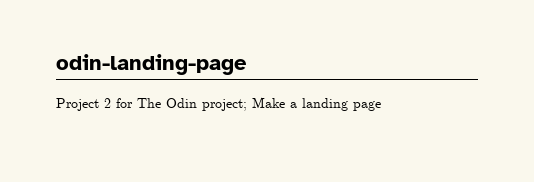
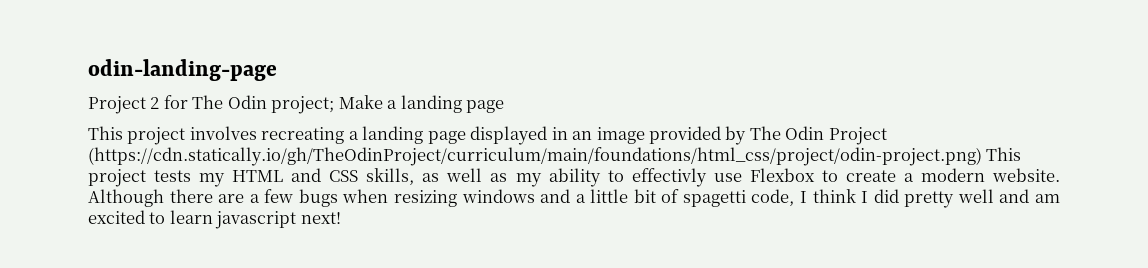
(381, 106) none -> [88,126,887,145] [88,147,1022,166] [88,168,1060,187] [88,189,1061,208] [88,210,341,229] // This project involves recreating a landing page displayed in an image provided by The Odin Project (https://cdn.statically.io/gh/TheOdinProject/curriculum/main/foundations/html_css/project/odin-project.png) This project tests my HTML and CSS skills, as well as my ability to effectivly use Flexbox to create a modern website. Although there are a few bugs when resizing windows and a little bit of spagetti code, I think I did pretty well and am excited to learn javascript next!

